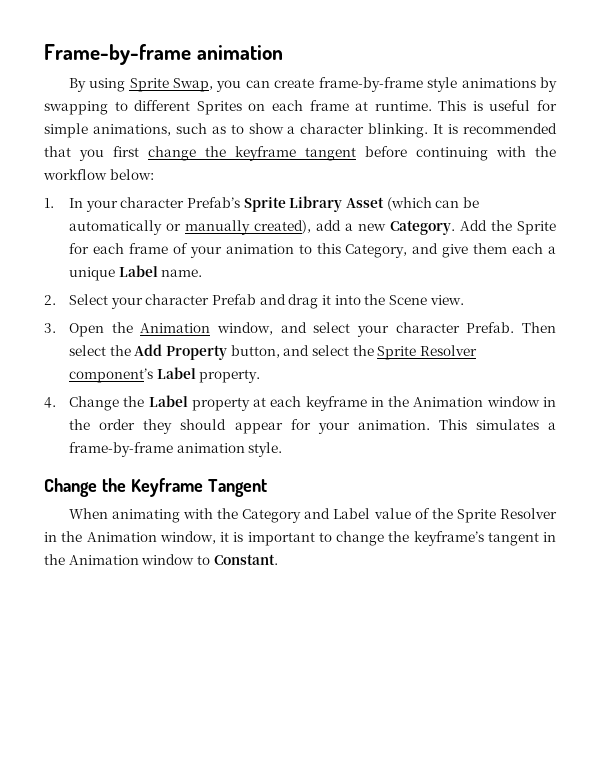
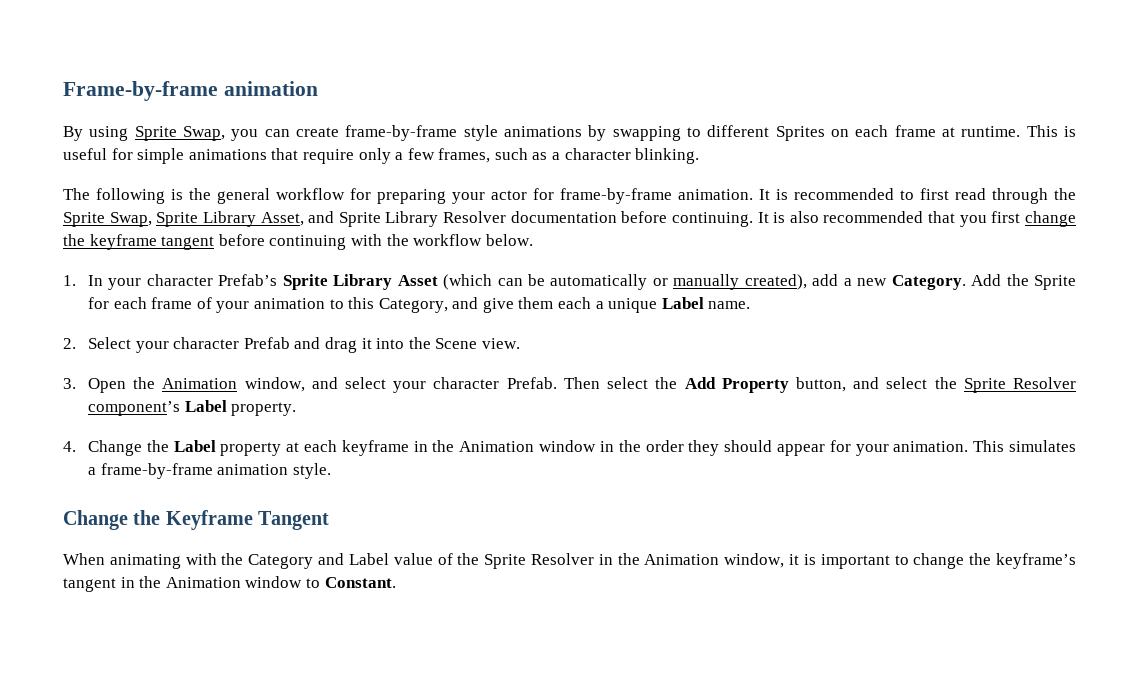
[92,123,459,138] animations, such as to show a character blinking. It is -> [188,148,700,164] [63,188,1076,204] [63,211,819,227] animations that require only a few frames, such as a character blinking. // The following is the general workflow for preparing your actor for frame-by-frame animation. It is recommended to first read through the Sprite Swap, Sprite Library Asset, and Sprite Library Resolver documentation before continuing. It is also
[109,169,154,180] below: -> [485,234,533,246] below.

